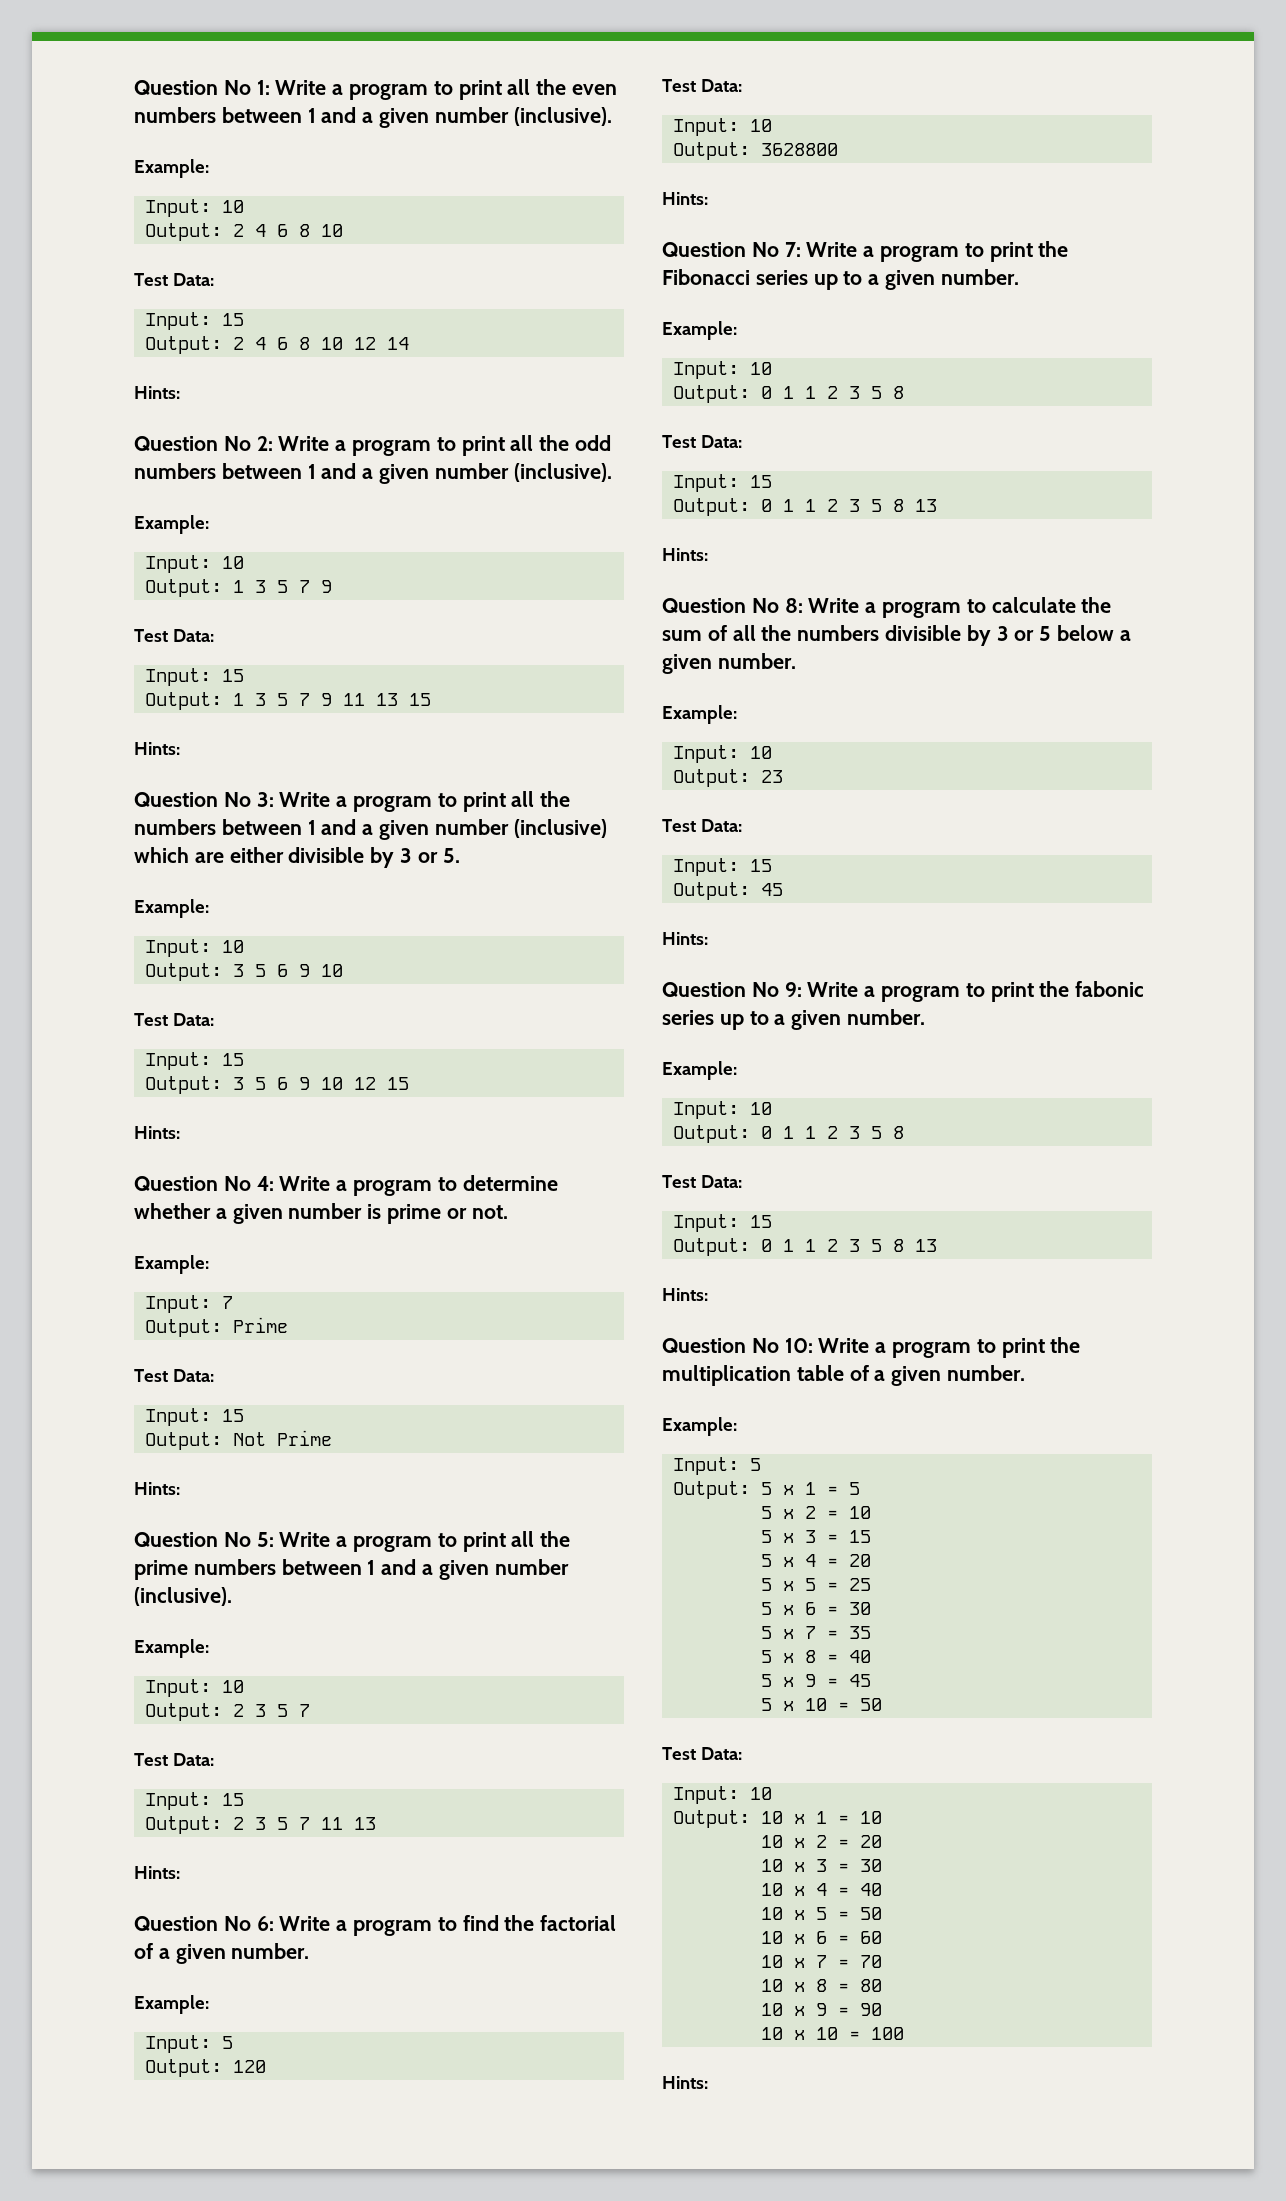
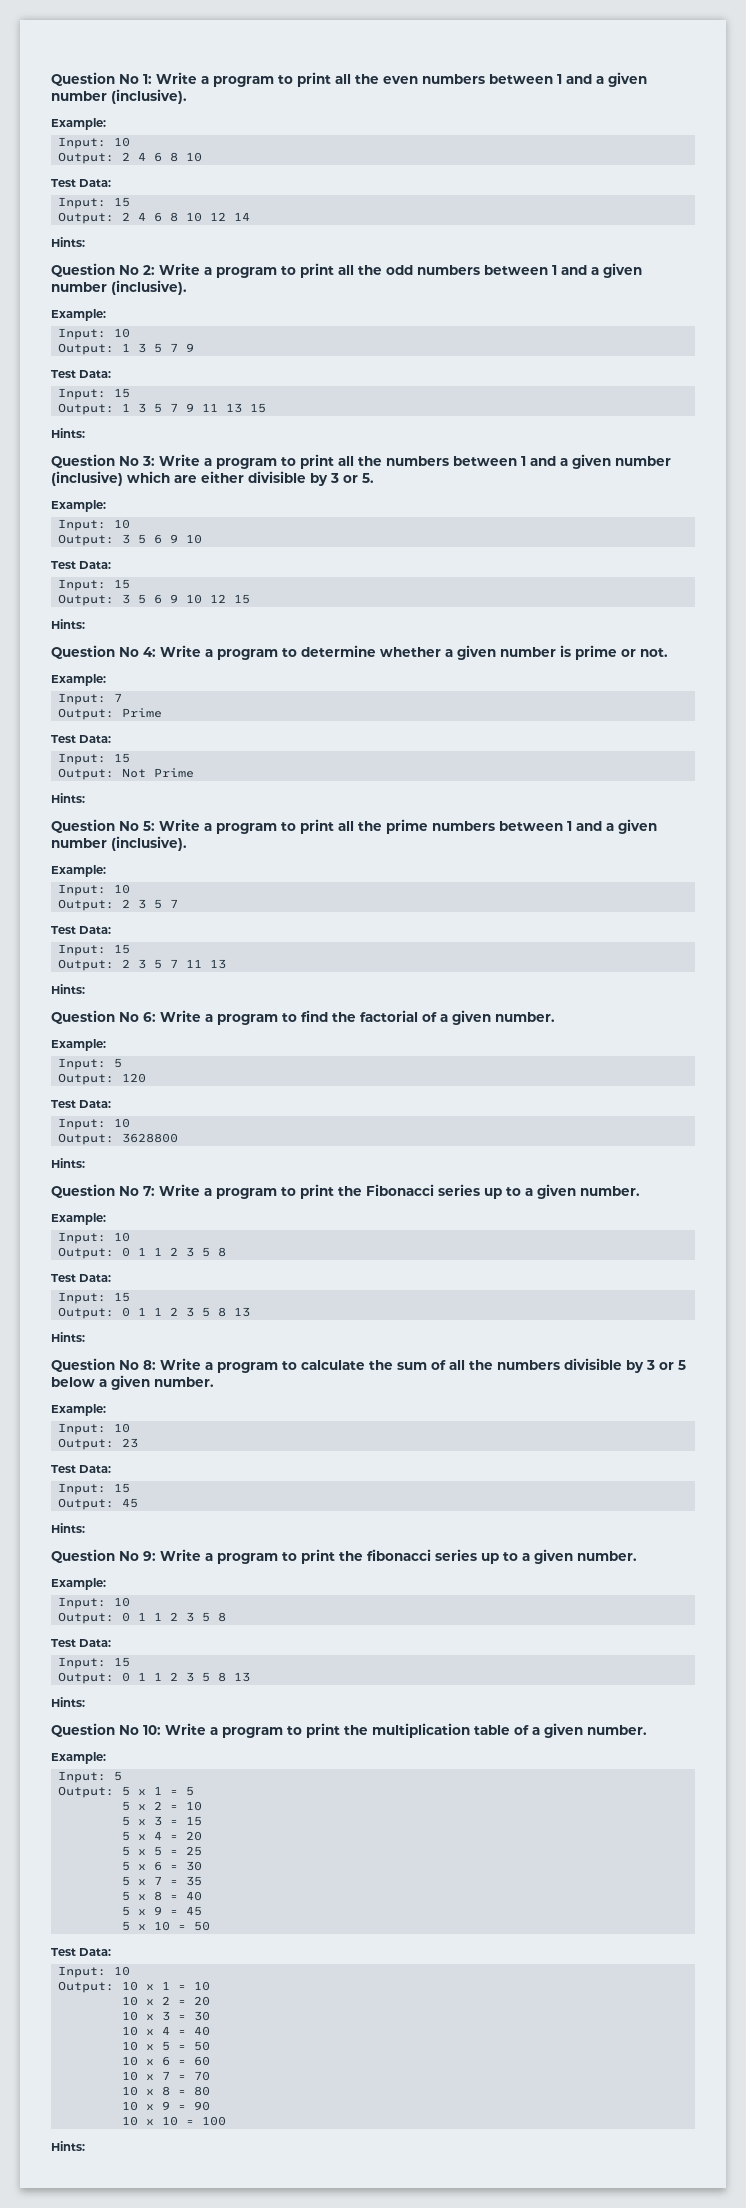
[1075,981,1145,997] fabonic -> [367,1549,431,1561] fibonacci

